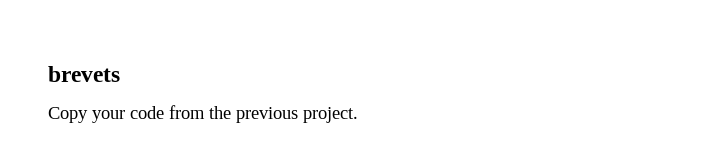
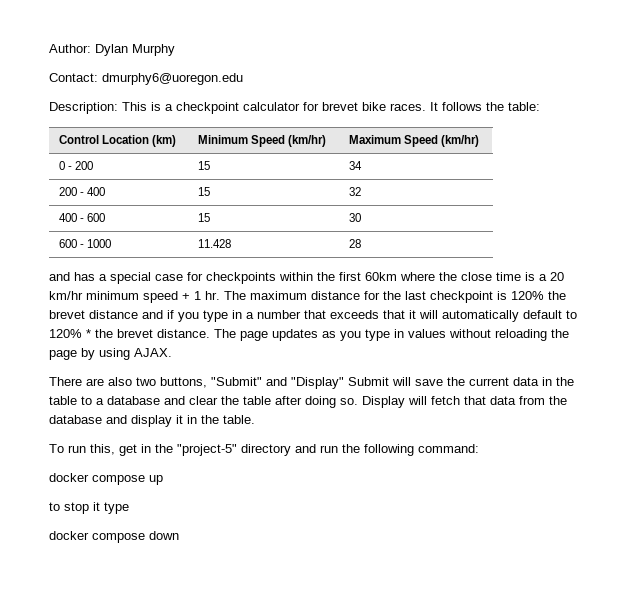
[48,66,120,82] [48,105,358,123] brevets // Copy your code from the previous project. -> [49,44,175,56] [49,73,243,85] [49,102,540,114] [58,135,177,147] [197,135,327,147] [348,135,480,147] [58,161,94,170] [197,161,210,170] [348,161,362,170] [58,187,106,196] [197,187,210,196] [348,187,361,196] [58,213,106,222] [197,213,210,222] [348,213,361,222] [58,239,112,248] [197,239,231,248] [348,239,361,248] [49,272,564,284] [49,291,566,303] [49,310,577,322] [49,329,569,341] [49,348,172,360] [49,377,574,389] [49,396,567,408] [49,415,255,427] [49,444,479,456] [49,473,163,485] [49,502,129,514] [49,531,179,543] Author: Dylan Murphy // Contact: dmurphy6@uoregon.edu // Description: This is a checkpoint calculator for brevet bike races. It follows the table: // Control Location (km) | Minimum Speed (km/hr) | Maximum Speed (km/hr) // 0 - 200 | 15 | 34 // 200 - 400 | 15 | 32 // 400 - 600 | 15 | 30 // 600 - 1000 | 11.428 | 28 // and has a special case for checkpoints within the first 60km where the close time is a 20 km/hr minimum speed + 1 hr. The maximum distance for the last checkpoint is 120% the brevet distance and if you type in a number that exceeds that it will automatically default to 120% * the brevet distance. The page updates as you type in values without reloading the page by using AJAX. // There are also two buttons, "Submit" and "Display" Submit will save the current data in the table to a database and clear the table after doing so. Display will fetch that data from the database and display it in the table. // To run this, get in the "project-5" directory and run the following command: // docker compose up // to stop it type // docker compose down

